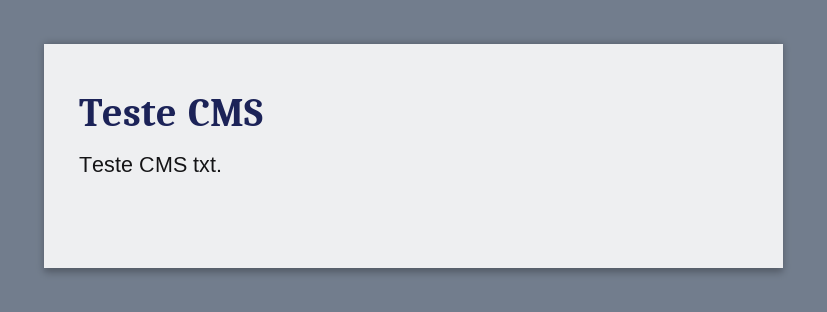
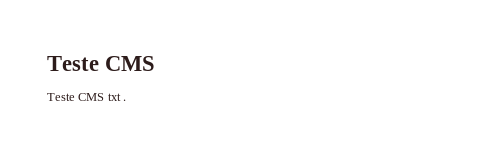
[193,157,222,172] txt. -> [107,93,127,101] txt .

